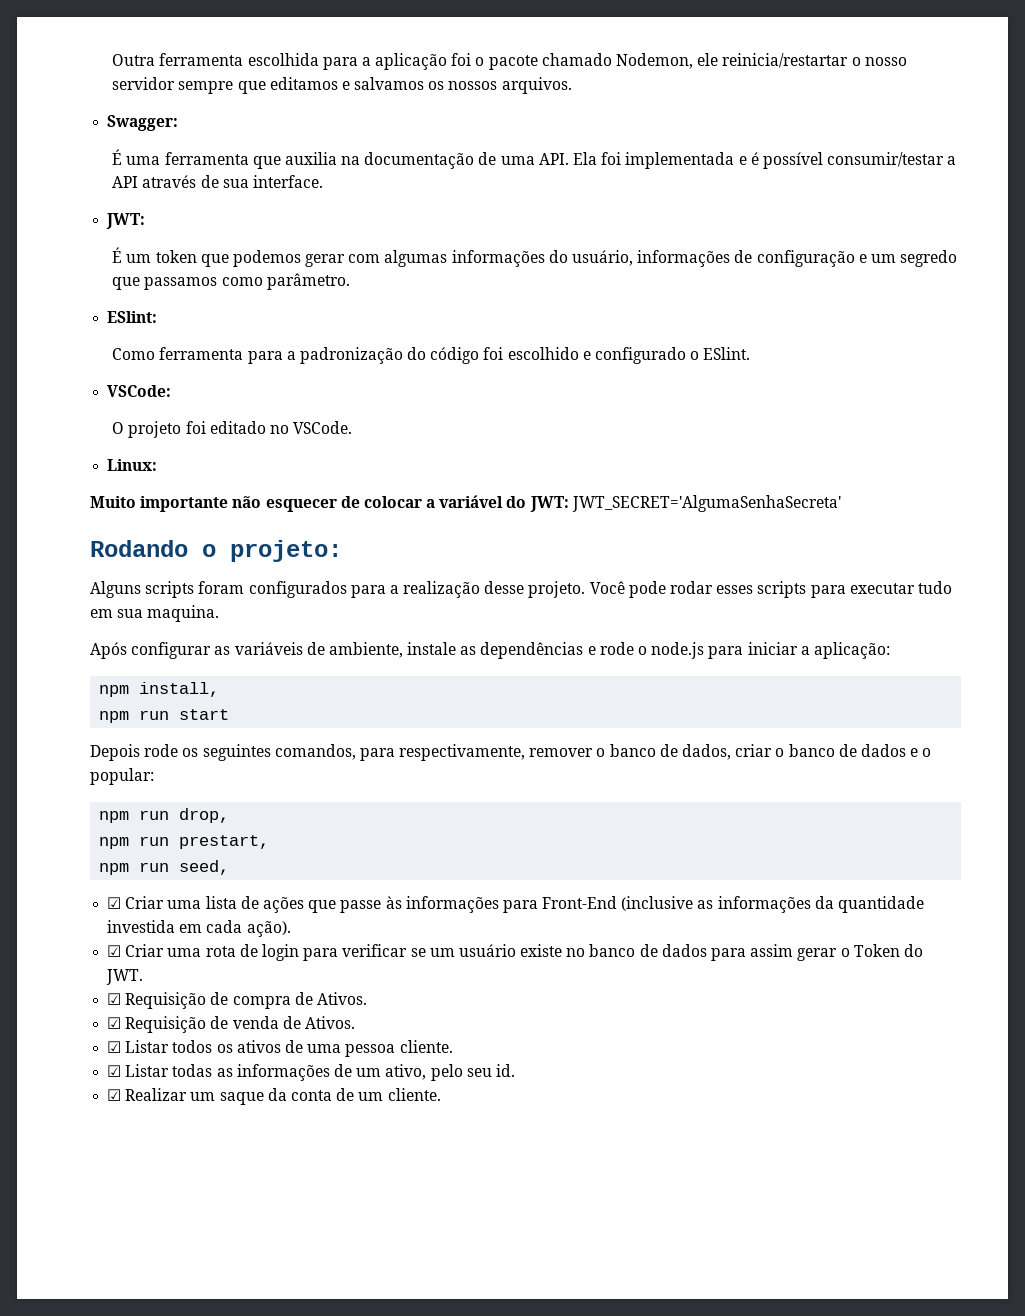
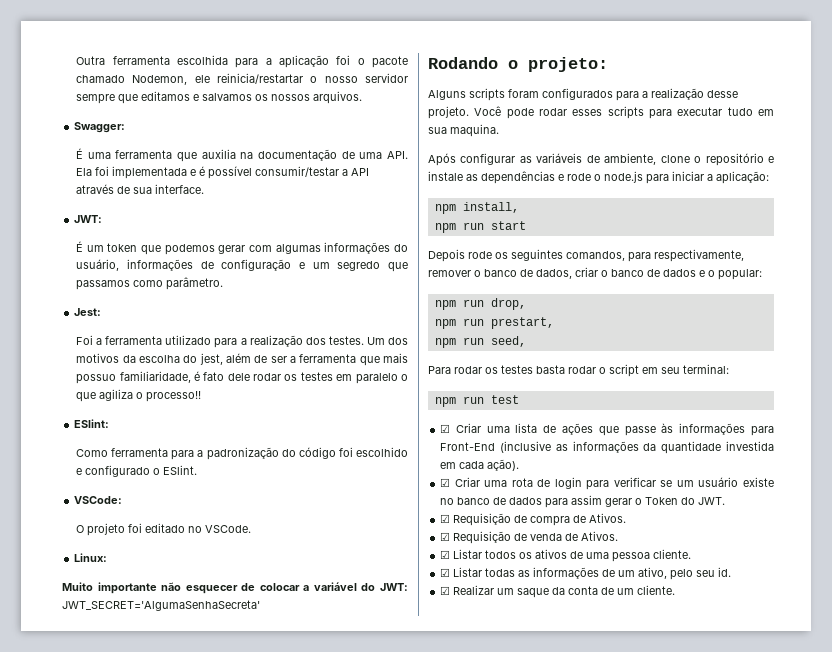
(350, 281) none -> [74,308,102,316] [76,335,408,348] [76,353,408,366] [76,371,409,384] [76,389,202,402] // Jest: // Foi a ferramenta utilizado para a realização dos testes. Um dos motivos da escolha do jest, além de ser a ferramenta que mais possuo familiaridade, é fato dele rodar os testes em paralelo o que agiliza o processo!!
(403, 650) none -> [660,153,774,166] clone o repositório e
(230, 867) none -> [428,364,729,377] [434,395,519,407] // Para rodar os testes basta rodar o script em seu terminal: // npm run test

